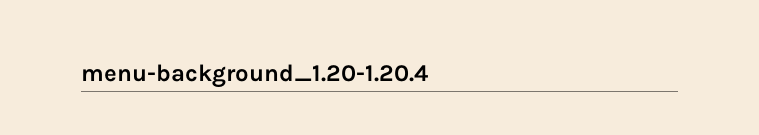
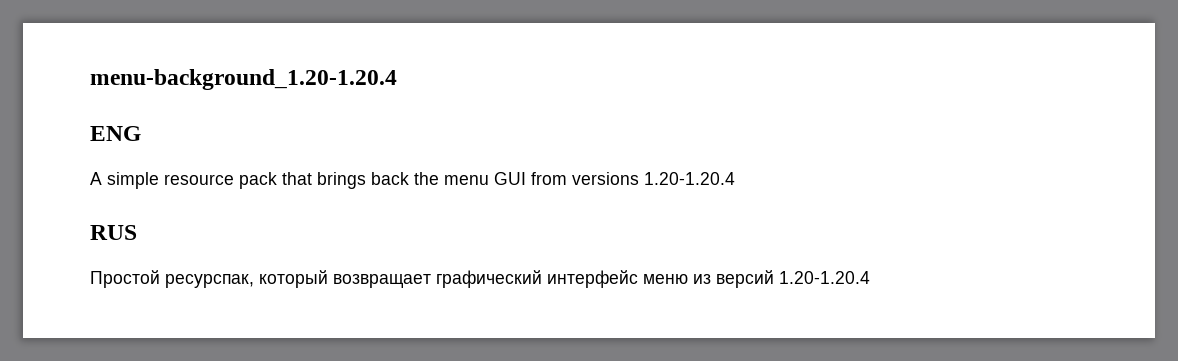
(428, 76) none -> [90,126,141,141] [90,172,735,189] [90,225,137,240] [90,270,870,288] // ENG // A simple resource pack that brings back the menu GUI from versions 1.20-1.20.4 // RUS // Простой ресурспак, который возвращает графический интерфейс меню из версий 1.20-1.20.4

